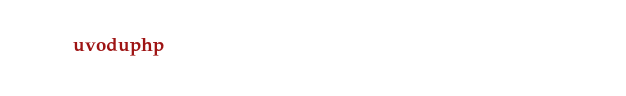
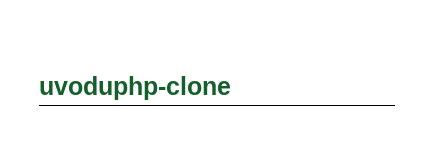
[73,38,164,56] uvoduphp -> [39,76,231,100] uvoduphp-clone

